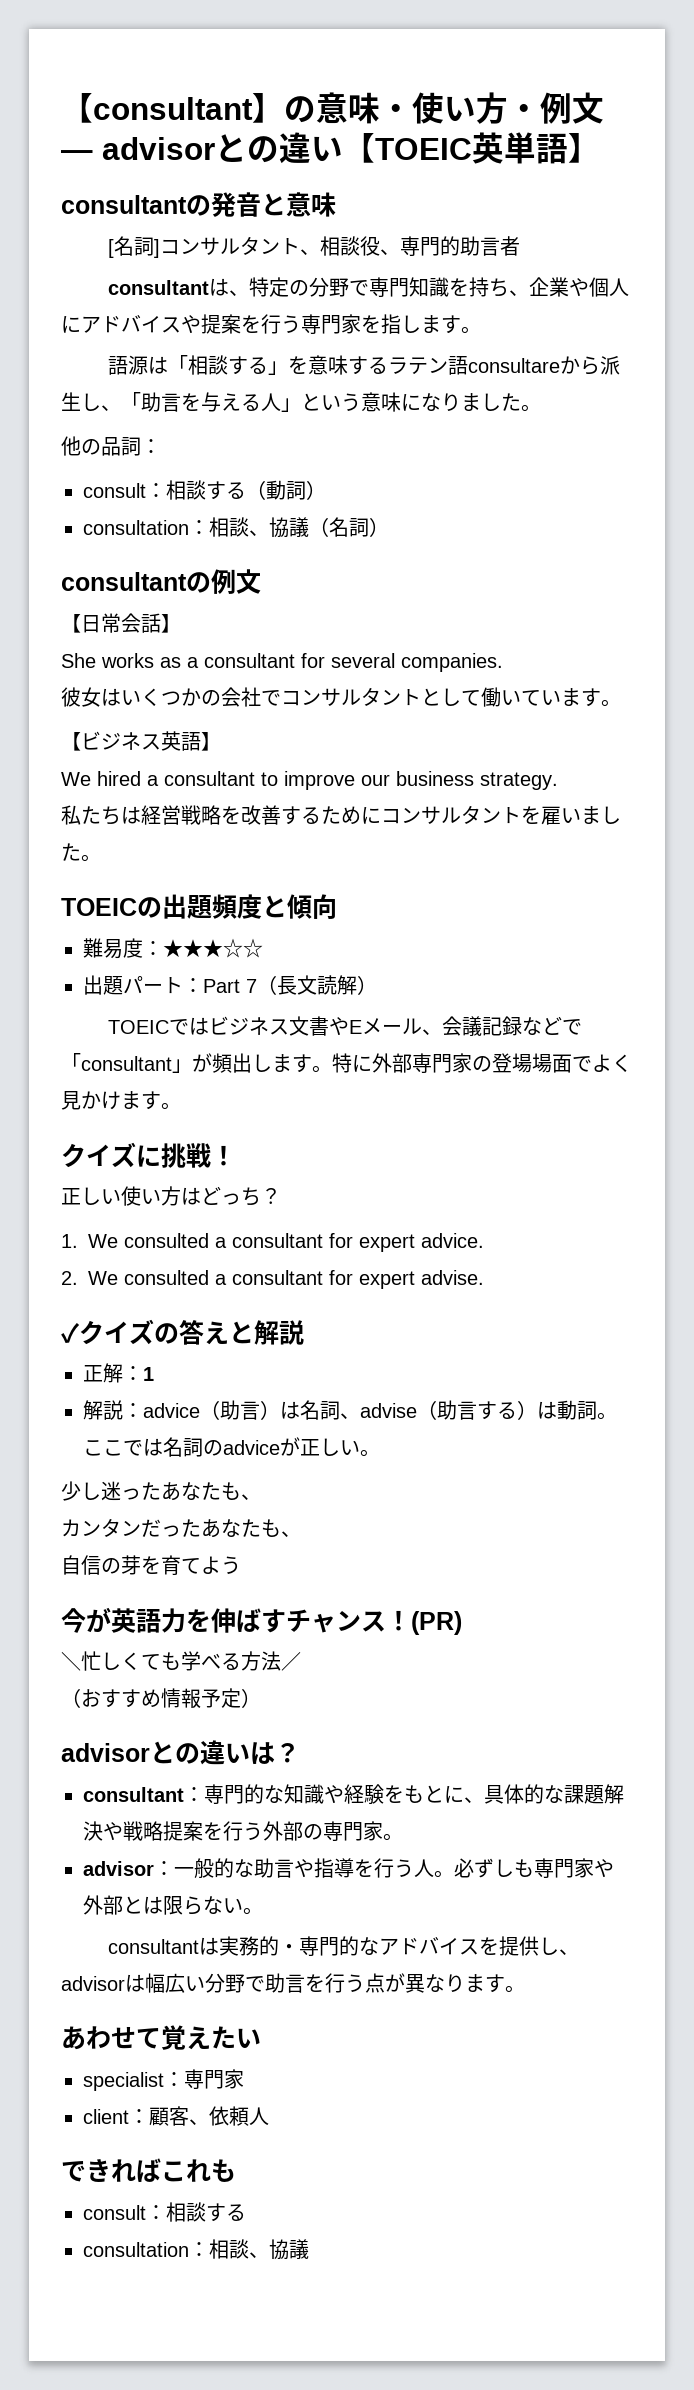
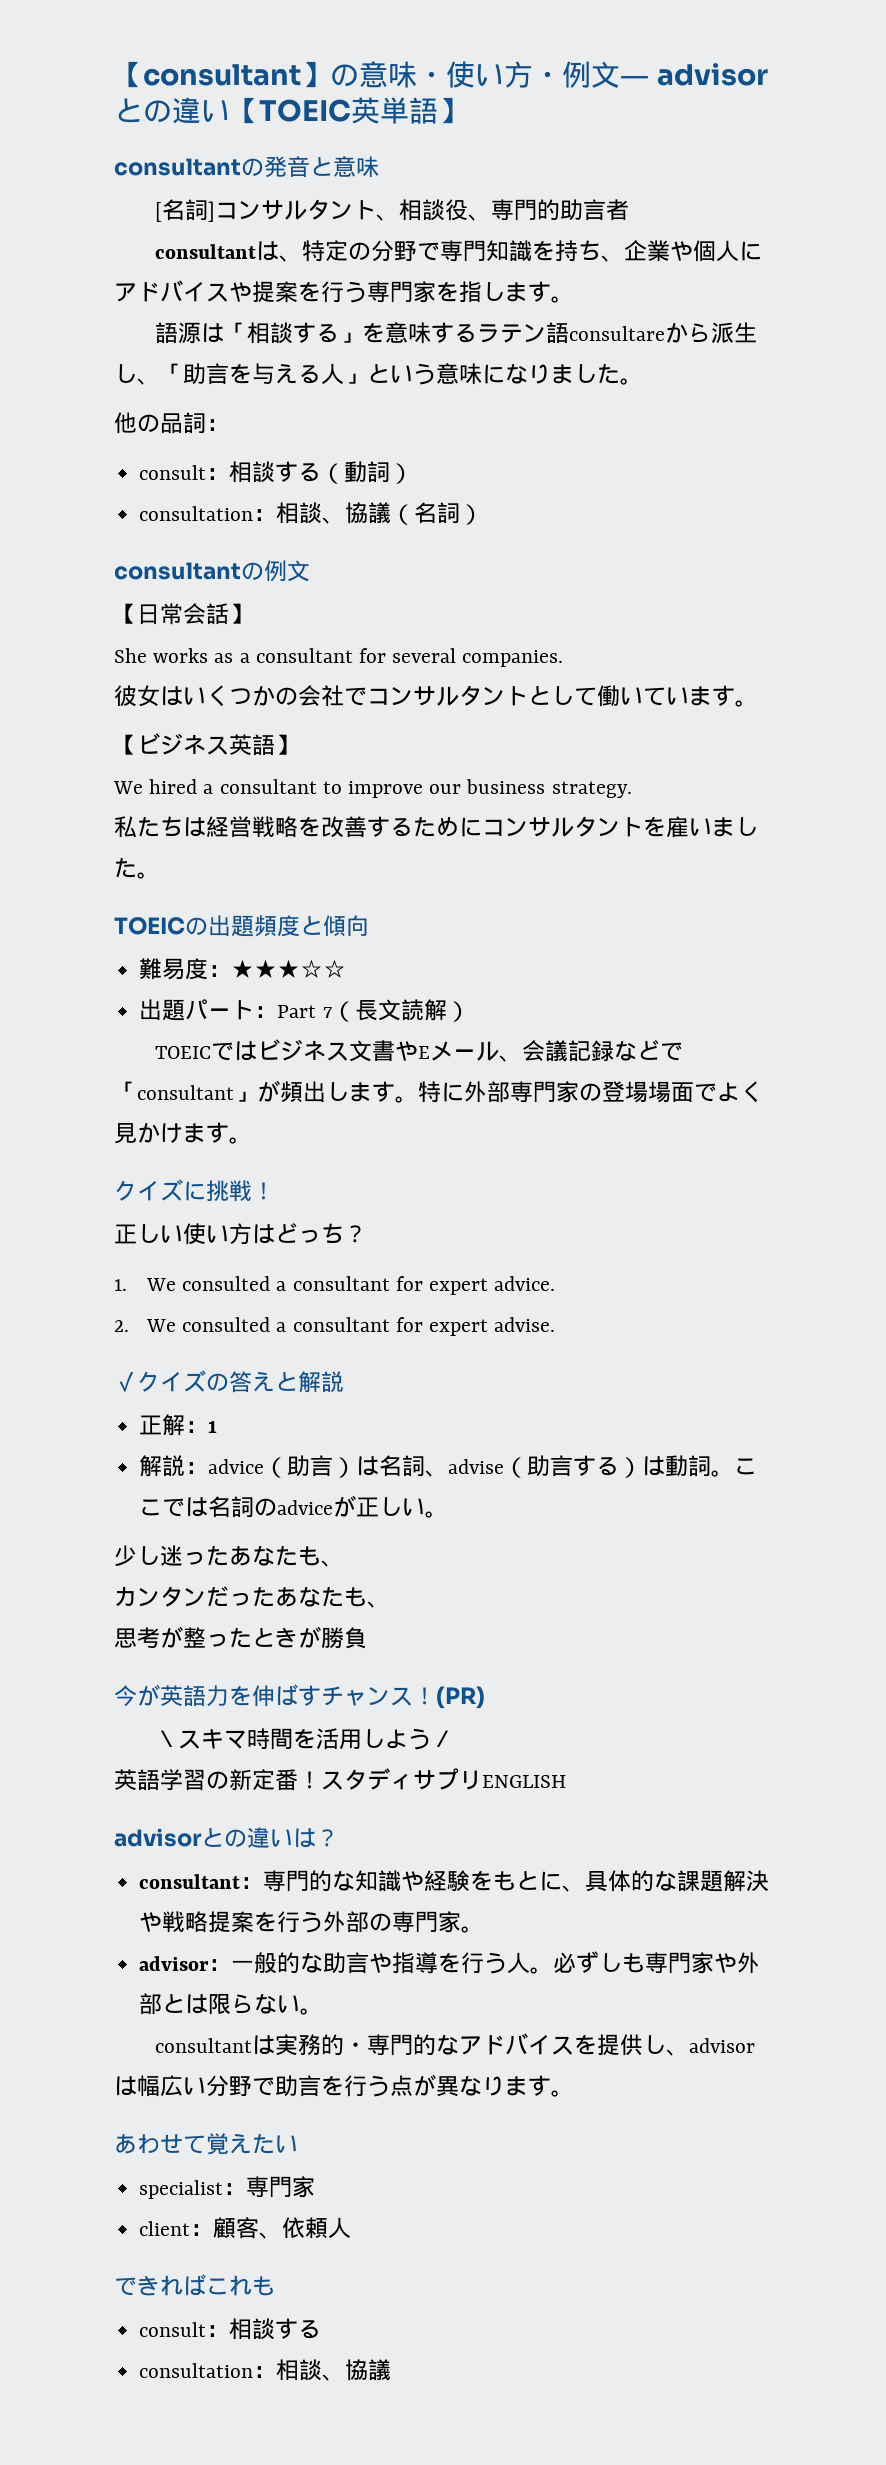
[61,1555,241,1575] 自信の芽を育てよう -> [114,1626,367,1649] 思考が整ったときが勝負
[81,1651,301,1671] [61,1688,261,1709] 忙しくても学べる方法／ // （おすすめ情報予定） -> [177,1728,454,1750] [114,1768,566,1791] スキマ時間を活用しよう／ // 英語学習の新定番！スタディサプリENGLISH

